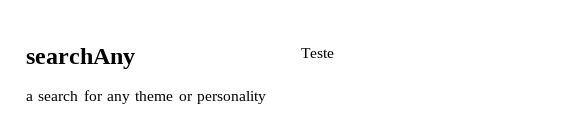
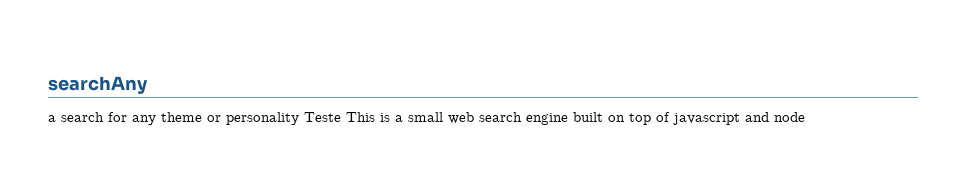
(334, 53) none -> [346,112,805,125] This is a small web search engine built on top of javascript and node

